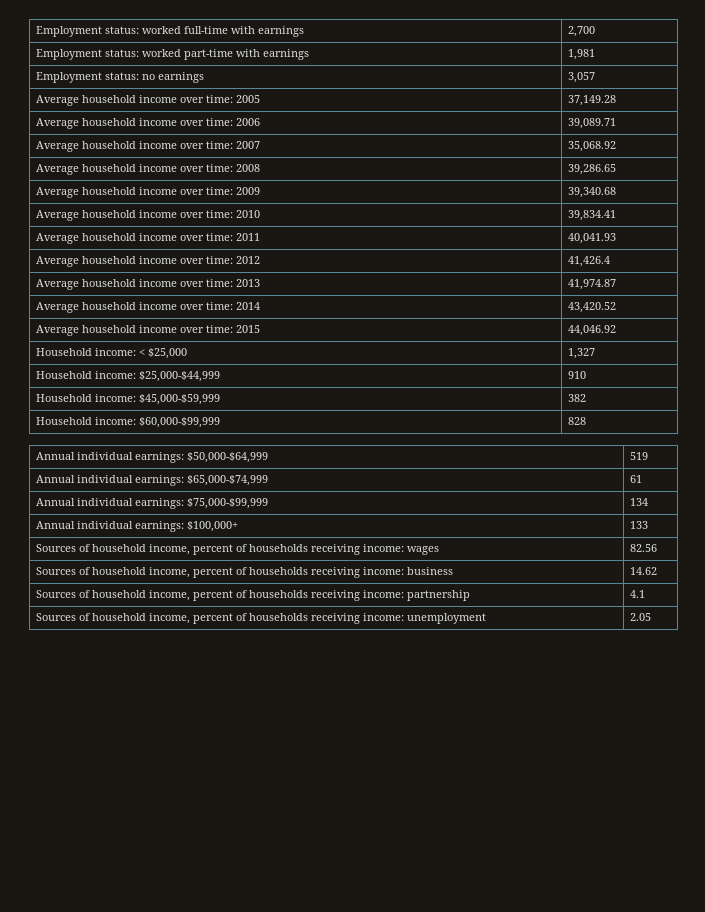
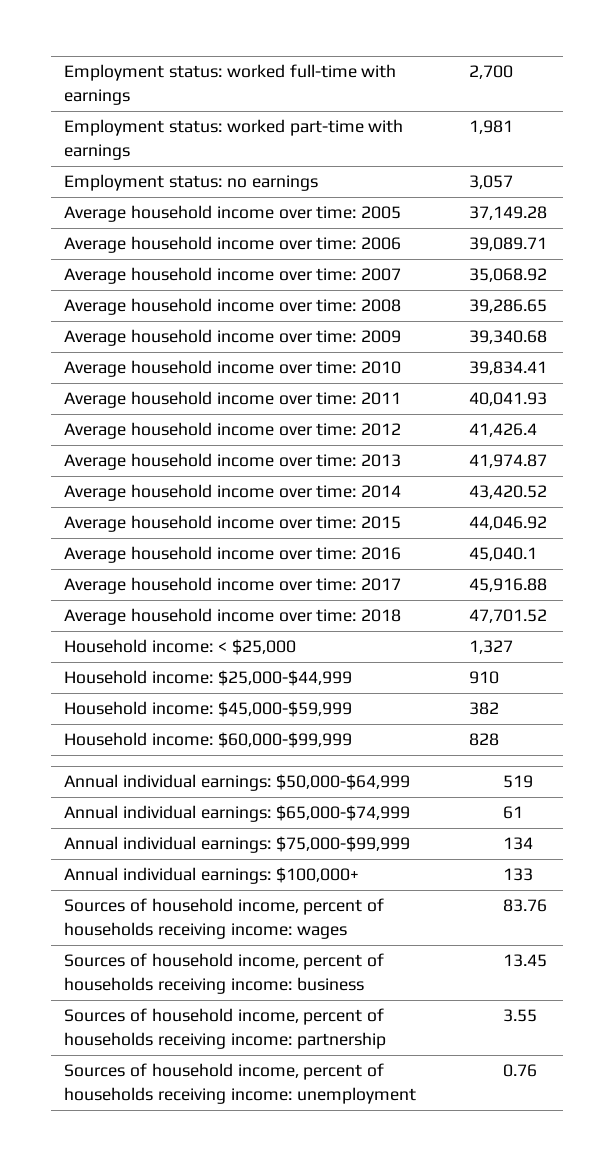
(617, 330) none -> [64,546,402,563] [469,547,538,561] [64,577,402,594] [469,578,548,592] [64,608,402,625] [469,609,548,623] // Average household income over time: 2016 | 45,040.1 // Average household income over time: 2017 | 45,916.88 // Average household income over time: 2018 | 47,701.52
[630,544,658,552] 82.56 -> [503,899,548,912] 83.76
[630,567,658,575] 14.62 -> [503,954,548,967] 13.45
[630,590,646,598] 4.1 -> [503,1009,538,1022] 3.55
[630,613,652,621] 2.05 -> [503,1064,538,1077] 0.76

